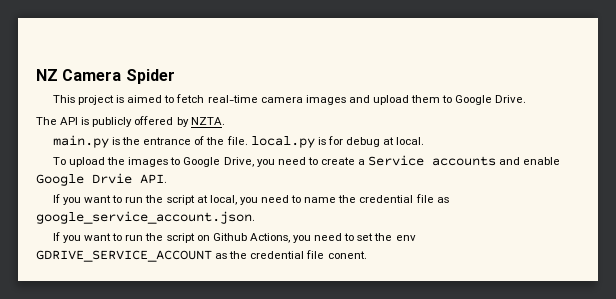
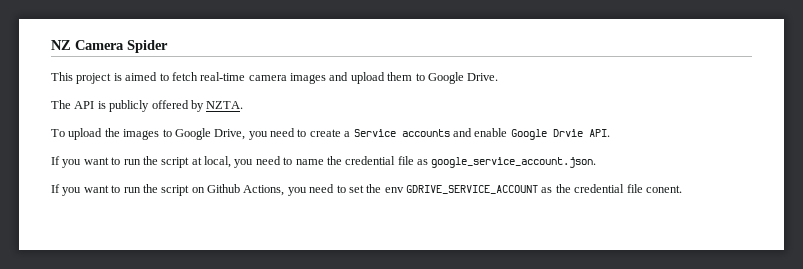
[52,135,425,148] // main.py is the entrance of the file. local.py is for debug at local. -> (244, 105) none

